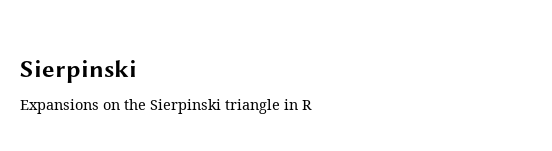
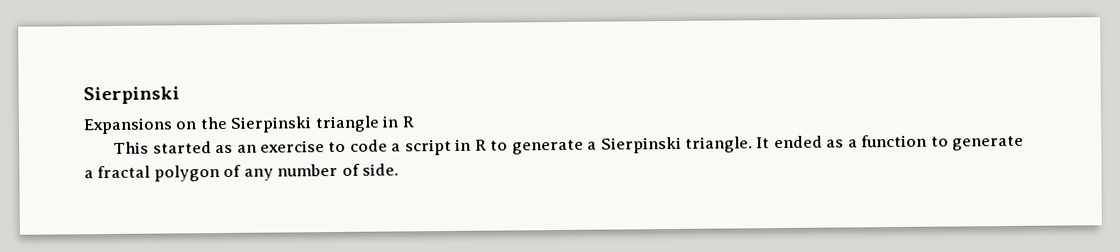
(312, 105) none -> [113,134,1025,156] [84,163,400,182] // This started as an exercise to code a script in R to generate a Sierpinski triangle. It ended as a function to generate a fractal polygon of any number of side.

